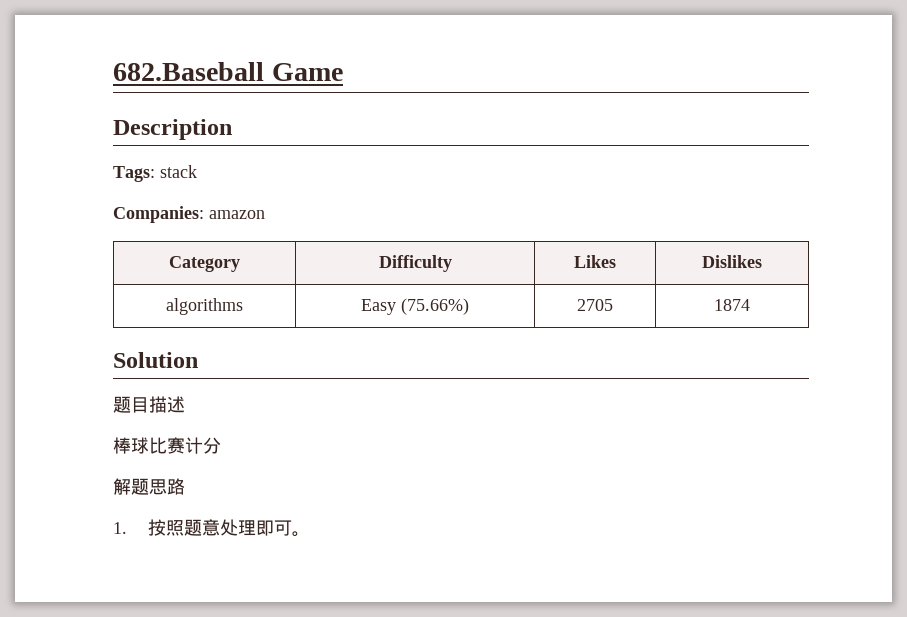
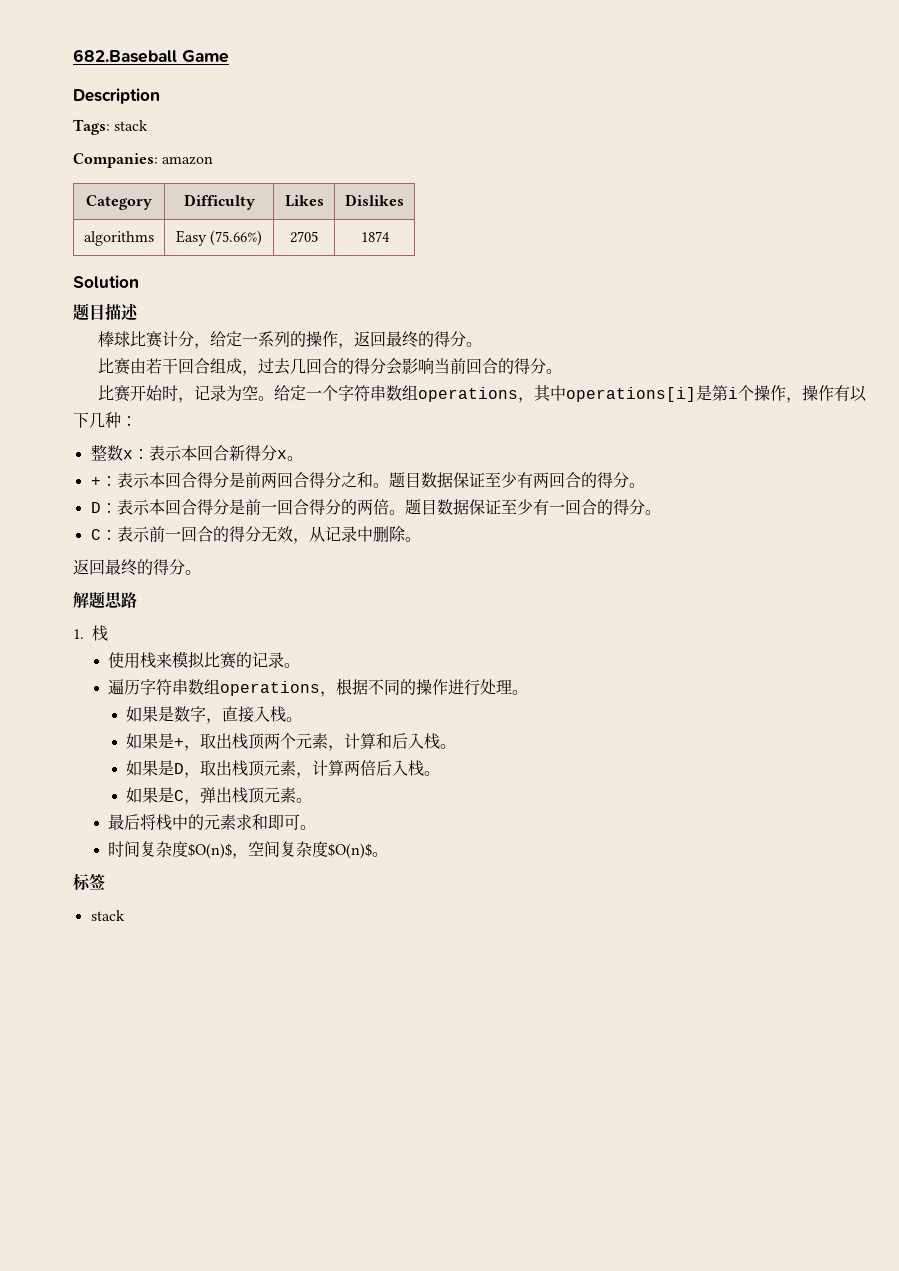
[113,478,185,495] [113,519,311,537] // 解题思路 // 1.按照题意处理即可。 -> [194,331,483,349] [98,358,563,376] [98,385,868,403] [73,412,137,428] [90,444,303,461] [90,472,645,488] [90,499,661,515] [90,526,421,544] [73,559,201,576] [73,591,137,608] [73,625,108,641] [108,651,301,669] [108,678,529,697] [126,706,303,724] [126,733,457,751] [126,760,441,778] [126,787,313,805] [108,814,317,830] [108,841,389,859] [73,873,105,890] [90,910,125,921] ，给定一系列的操作，返回最终的得分。 // 比赛由若干回合组成，过去几回合的得分会影响当前回合的得分。 // 比赛开始时，记录为空。给定一个字符串数组operations，其中operations[i]是第i个操作，操作有以下几种： // 整数x：表示本回合新得分x。 // +：表示本回合得分是前两回合得分之和。题目数据保证至少有两回合的得分。 // D：表示本回合得分是前一回合得分的两倍。题目数据保证至少有一回合的得分。 // C：表示前一回合的得分无效，从记录中删除。 // 返回最终的得分。 // 解题思路 // 1.栈 // 使用栈来模拟比赛的记录。 // 遍历字符串数组operations，根据不同的操作进行处理。 // 如果是数字，直接入栈。 // 如果是+，取出栈顶两个元素，计算和后入栈。 // 如果是D，取出栈顶元素，计算两倍后入栈。 // 如果是C，弹出栈顶元素。 // 最后将栈中的元素求和即可。 // 时间复杂度$O(n)$，空间复杂度$O(n)$。 // 标签 // stack

